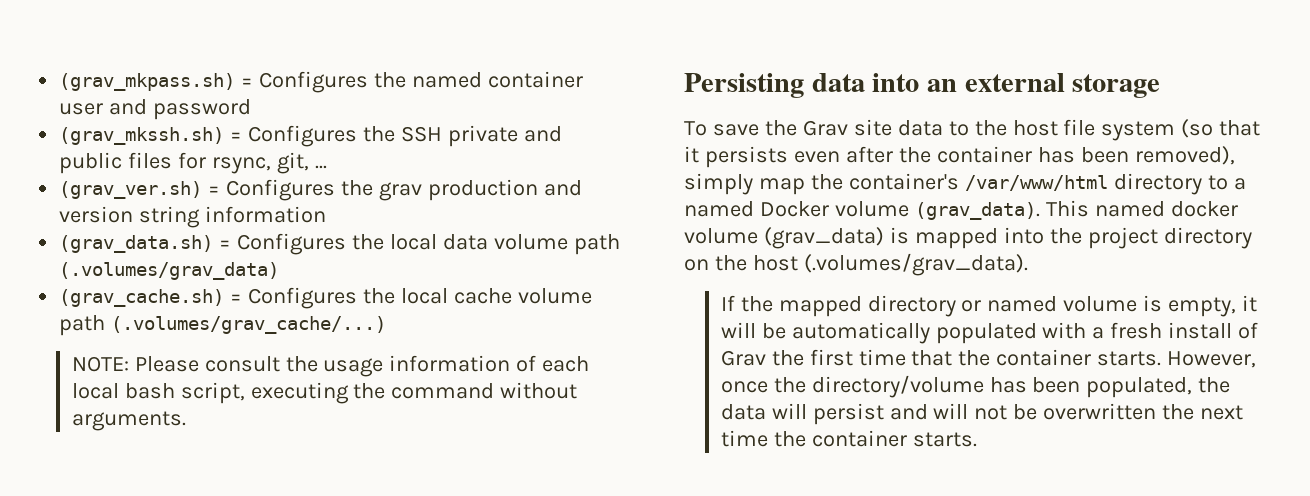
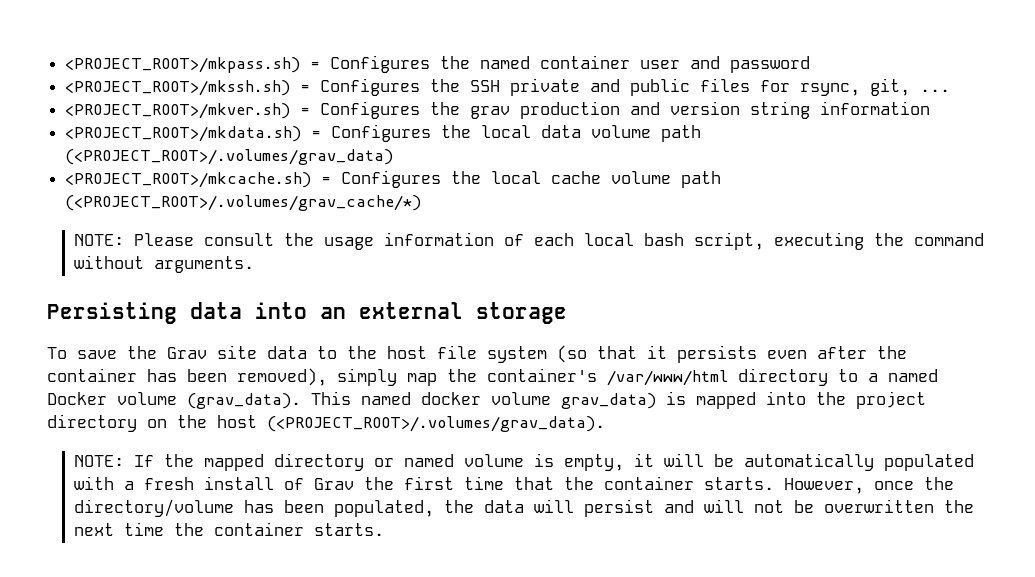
[59,73,236,91] (grav_mkpass.sh) -> [65,57,301,73] <PROJECT_ROOT>/mkpass.sh)
[59,127,225,145] (grav_mkssh.sh) -> [65,80,291,96] <PROJECT_ROOT>/mkssh.sh)
[59,181,203,199] (grav_ver.sh) -> [65,103,291,119] <PROJECT_ROOT>/mkver.sh)
[59,235,214,253] (grav_data.sh) -> [65,126,302,142] <PROJECT_ROOT>/mkdata.sh)
[59,262,280,280] [59,289,225,307] (.volumes/grav_data) // (grav_cache.sh) -> [65,149,394,165] [65,172,312,188] (<PROJECT_ROOT>/.volumes/grav_data) // <PROJECT_ROOT>/mkcache.sh)
[111,316,387,334] (.volumes/grav_cache/...) -> [65,195,422,211] (<PROJECT_ROOT>/.volumes/grav_cache/*)
[763,227,884,249] (grav_data) -> [561,393,656,409] grav_data)
[803,253,1028,276] (.volumes/grav_data). // -> [267,416,605,432] [73,455,124,467] (<PROJECT_ROOT>/.volumes/grav_data). // NOTE:

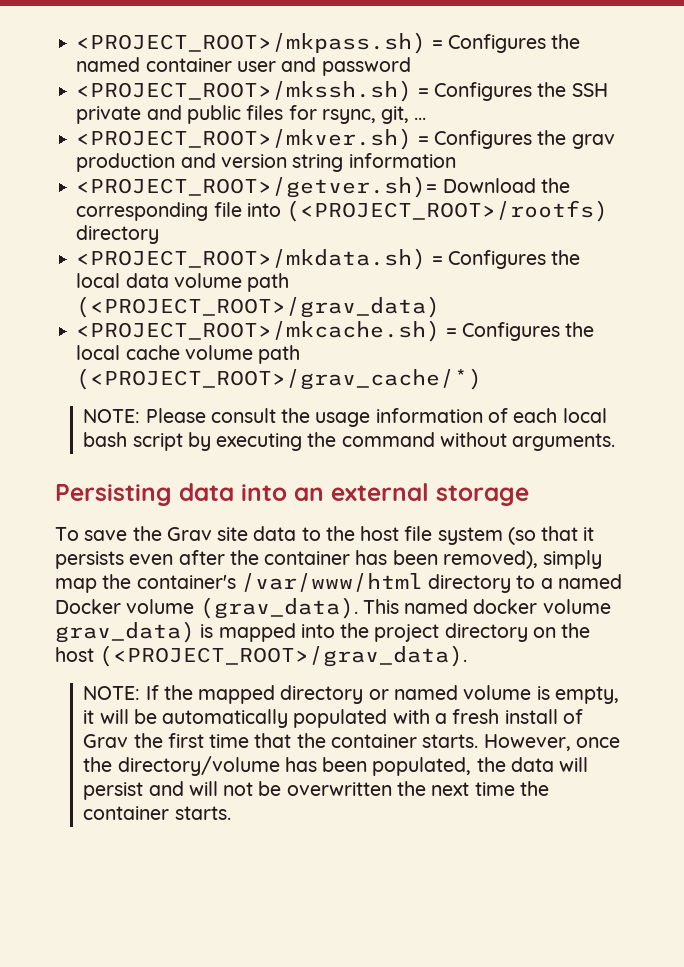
(931, 108) none -> [76,176,570,198] [76,200,609,222] [76,225,160,244] // <PROJECT_ROOT>/getver.sh)= Download the corresponding file into (<PROJECT_ROOT>/rootfs) directory
[65,149,394,165] (<PROJECT_ROOT>/.volumes/grav_data) -> [76,296,441,318] (<PROJECT_ROOT>/grav_data)
[65,195,422,211] (<PROJECT_ROOT>/.volumes/grav_cache/*) -> [76,368,483,390] (<PROJECT_ROOT>/grav_cache/*)
[693,232,764,250] script, -> [132,432,211,451] script by
[267,416,605,432] (<PROJECT_ROOT>/.volumes/grav_data). -> [99,645,468,667] (<PROJECT_ROOT>/grav_data).

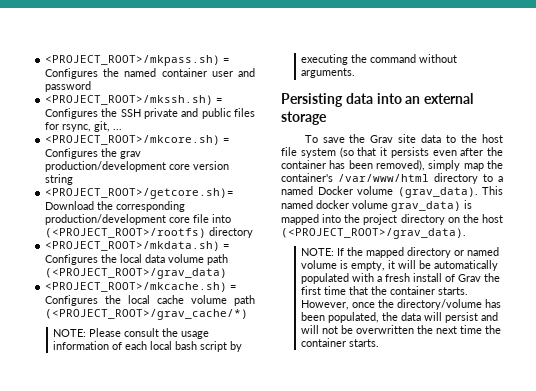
[76,128,413,150] <PROJECT_ROOT>/mkver.sh) -> [45,135,221,145] <PROJECT_ROOT>/mkcore.sh)
[76,153,216,172] production and -> [45,161,191,172] production/development core
[348,153,456,168] [76,176,438,198] information // <PROJECT_ROOT>/getver.sh)= -> [45,188,234,199] // <PROJECT_ROOT>/getcore.sh)=
(209, 211) none -> [45,214,191,225] production/development core

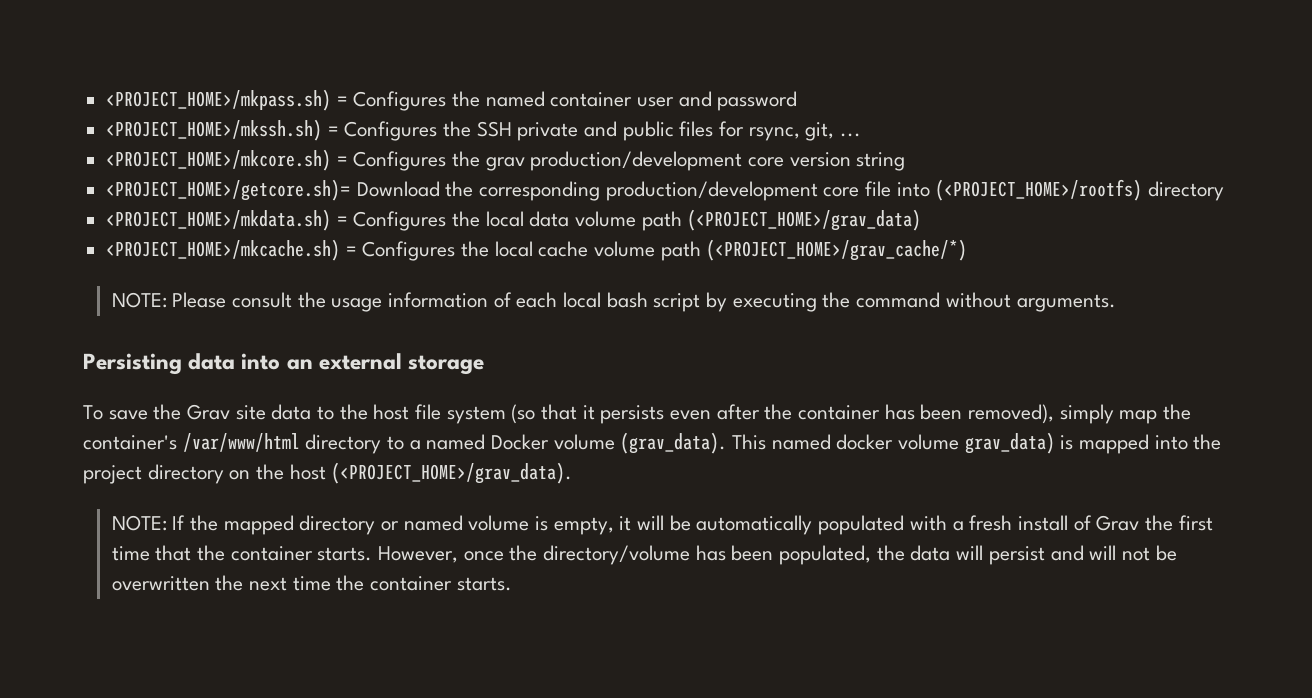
[45,55,221,66] <PROJECT_ROOT>/mkpass.sh) -> [106,89,332,111] <PROJECT_HOME>/mkpass.sh)
[45,95,214,105] <PROJECT_ROOT>/mkssh.sh) -> [106,119,323,141] <PROJECT_HOME>/mkssh.sh)
[45,135,221,145] <PROJECT_ROOT>/mkcore.sh) -> [106,149,332,171] <PROJECT_HOME>/mkcore.sh)
[45,188,234,199] <PROJECT_ROOT>/getcore.sh)= -> [106,179,352,201] <PROJECT_HOME>/getcore.sh)=
[45,228,207,238] (<PROJECT_ROOT>/rootfs) -> [935,179,1143,201] (<PROJECT_HOME>/rootfs)
[45,241,221,251] <PROJECT_ROOT>/mkdata.sh) -> [106,209,332,231] <PROJECT_HOME>/mkdata.sh)
[45,268,228,279] [45,282,228,292] (<PROJECT_ROOT>/grav_data) // <PROJECT_ROOT>/mkcache.sh) -> [687,209,922,231] [106,239,341,261] (<PROJECT_HOME>/grav_data) // <PROJECT_HOME>/mkcache.sh)
[45,309,249,320] (<PROJECT_ROOT>/grav_cache/*) -> [706,239,968,261] (<PROJECT_HOME>/grav_cache/*)
[281,228,466,239] (<PROJECT_ROOT>/grav_data). -> [331,462,573,484] (<PROJECT_HOME>/grav_data).

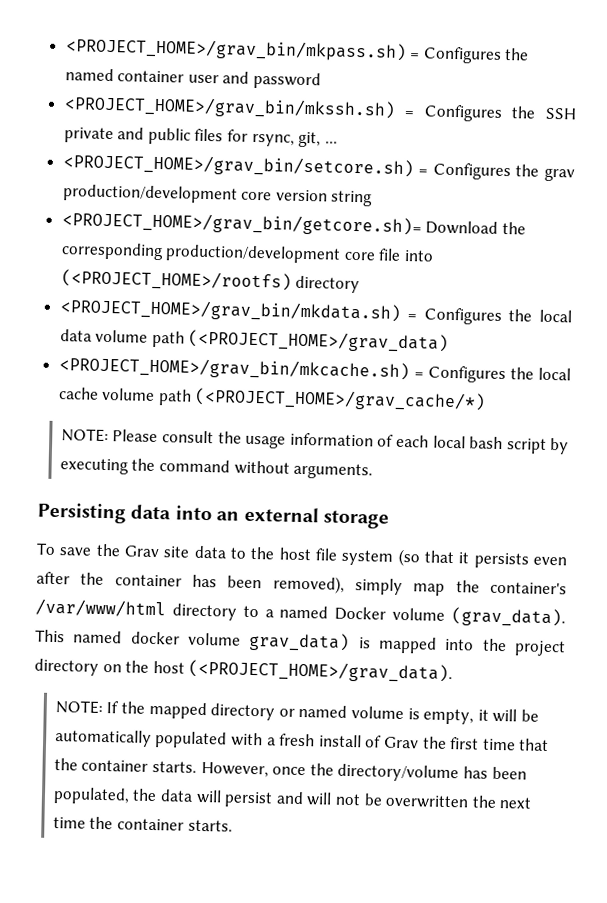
[106,89,332,111] <PROJECT_HOME>/mkpass.sh) -> [64,37,407,62] <PROJECT_HOME>/grav_bin/mkpass.sh)
[106,119,323,141] <PROJECT_HOME>/mkssh.sh) -> [63,95,396,120] <PROJECT_HOME>/grav_bin/mkssh.sh)
[106,149,332,171] <PROJECT_HOME>/mkcore.sh) -> [62,153,414,179] <PROJECT_HOME>/grav_bin/setcore.sh)
[106,179,352,201] <PROJECT_HOME>/getcore.sh)= -> [61,211,422,237] <PROJECT_HOME>/grav_bin/getcore.sh)=
[106,209,332,231] <PROJECT_HOME>/mkdata.sh) -> [59,298,401,323] <PROJECT_HOME>/grav_bin/mkdata.sh)
[106,239,341,261] <PROJECT_HOME>/mkcache.sh) -> [58,356,410,382] <PROJECT_HOME>/grav_bin/mkcache.sh)

